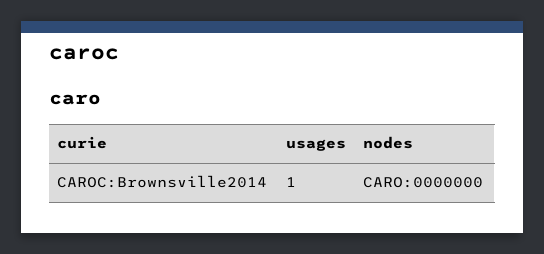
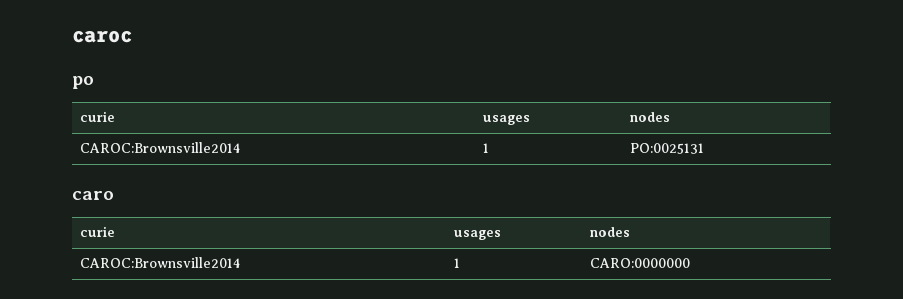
(119, 54) none -> [72,76,94,89] [80,111,116,122] [483,115,531,125] [630,112,671,122] [80,142,241,153] [483,143,490,153] [630,143,705,154] // po // curie | usages | nodes // CAROC:Brownsville2014 | 1 | PO:0025131

